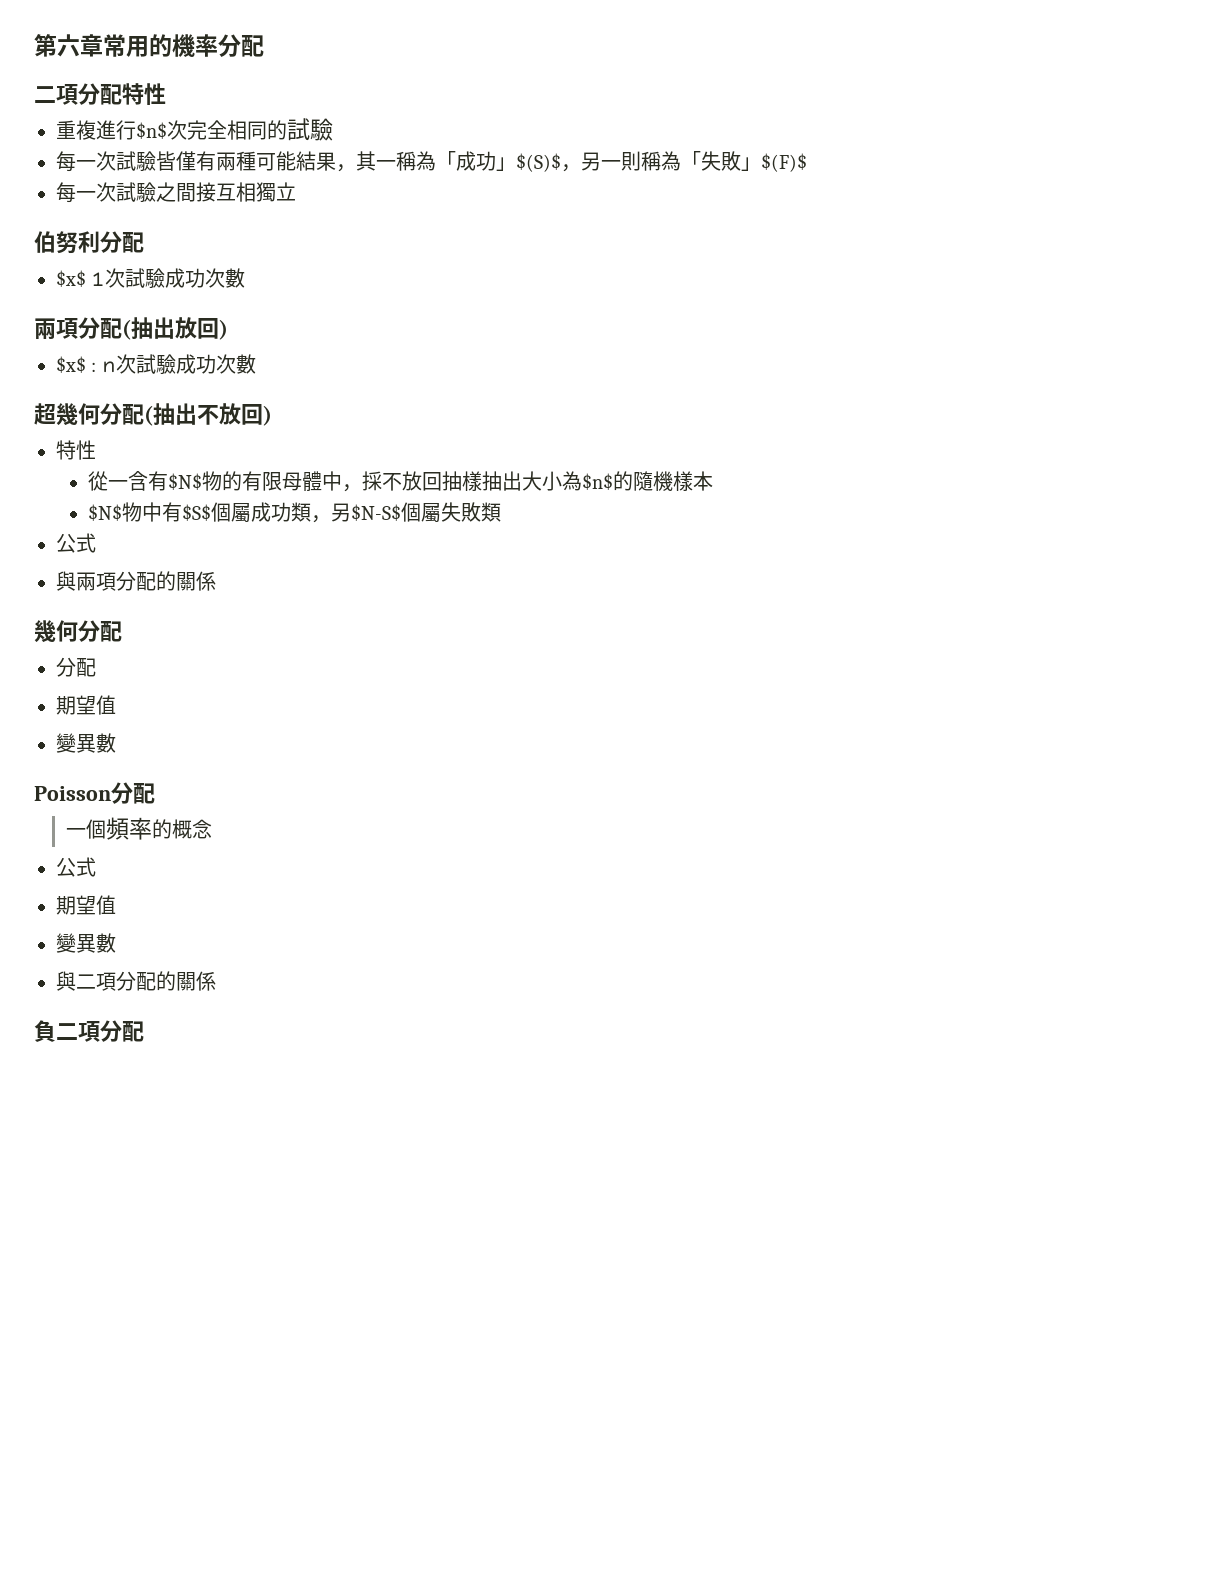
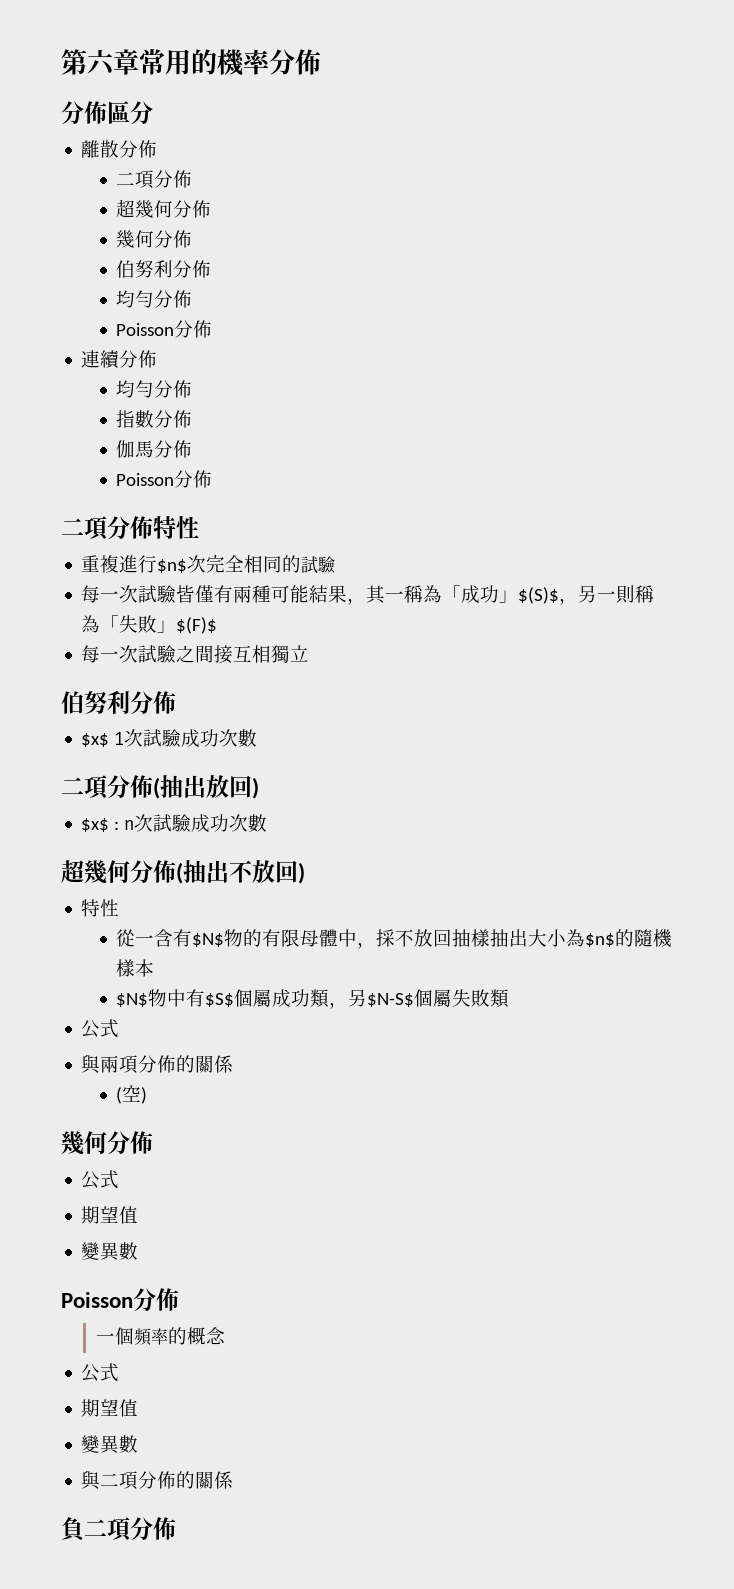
[241,35,264,57] [34,83,122,105] 配 // 二項分配 -> [295,49,321,75] [61,101,153,125] [81,140,158,158] [116,170,193,189] [116,199,212,218] [116,230,193,248] [116,260,212,278] [116,290,193,308] [116,320,213,338] [81,350,158,369] [116,380,193,398] [116,410,193,428] [116,440,193,458] [116,470,213,488] [61,516,153,540] 佈 // 分佈區分 // 離散分佈 // 二項分佈 // 超幾何分佈 // 幾何分佈 // 伯努利分佈 // 均勻分佈 // Poisson分佈 // 連續分佈 // 均勻分佈 // 指數分佈 // 伽馬分佈 // Poisson分佈 // 二項分佈
[122,232,144,253] 配 -> [153,691,176,714] 佈
[34,317,122,340] 兩項分配 -> [61,775,153,799] 二項分佈
[122,404,144,425] 配 -> [153,860,176,883] 佈
[136,571,216,591] [34,620,122,643] [56,657,96,677] 配的關係 // 幾何分配 // 分配 -> [157,1055,234,1073] [116,1085,148,1104] [61,1131,153,1155] [81,1170,120,1189] 佈的關係 // (空) // 幾何分佈 // 公式
[133,783,155,804] 配 -> [156,1288,179,1311] 佈
[136,972,156,991] 配 -> [157,1471,177,1489] 佈
[122,1021,144,1042] 配 -> [153,1517,176,1540] 佈

